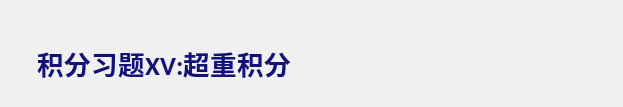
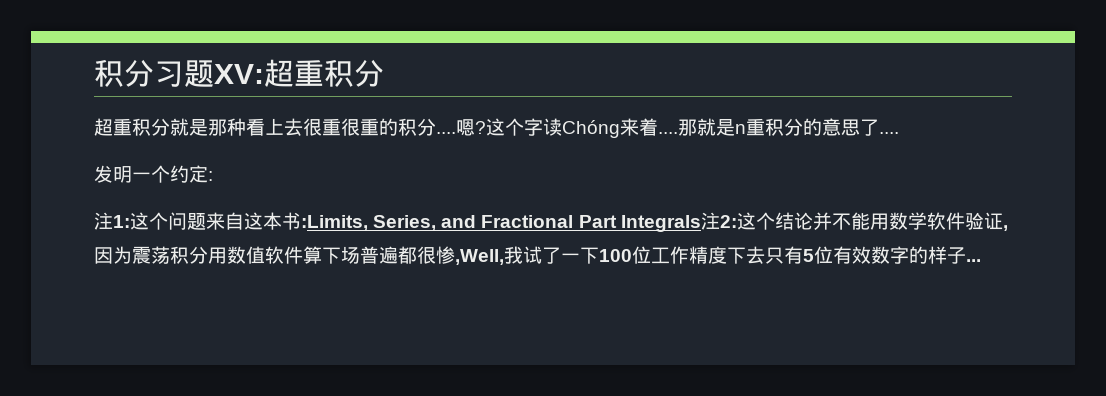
(291, 65) none -> [94,118,899,138] [94,165,213,183] [94,212,1008,232] [94,246,981,265] // 超重积分就是那种看上去很重很重的积分....嗯?这个字读Chóng来着....那就是n重积分的意思了.... // 发明一个约定: // 注1:这个问题来自这本书:Limits, Series, and Fractional Part Integrals注2:这个结论并不能用数学软件验证,因为震荡积分用数值软件算下场普遍都很惨,Well,我试了一下100位工作精度下去只有5位有效数字的样子...

